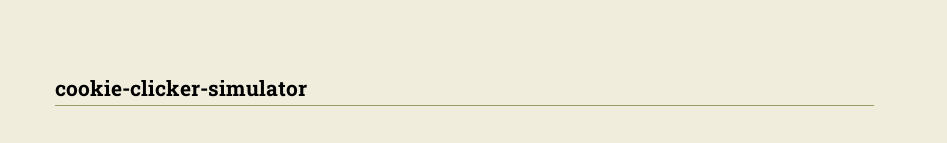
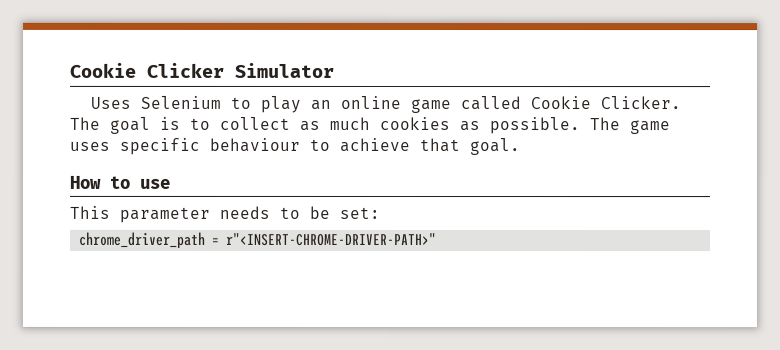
[55,80,307,97] cookie-clicker-simulator -> [70,62,335,78] [91,95,683,114] [70,116,671,135] [70,137,521,156] [69,175,170,189] [69,205,380,223] [78,231,437,249] Cookie Clicker Simulator // Uses Selenium to play an online game called Cookie Clicker. The goal is to collect as much cookies as possible. The game uses specific behaviour to achieve that goal. // How to use // This parameter needs to be set: // chrome_driver_path = r"<INSERT-CHROME-DRIVER-PATH>"

